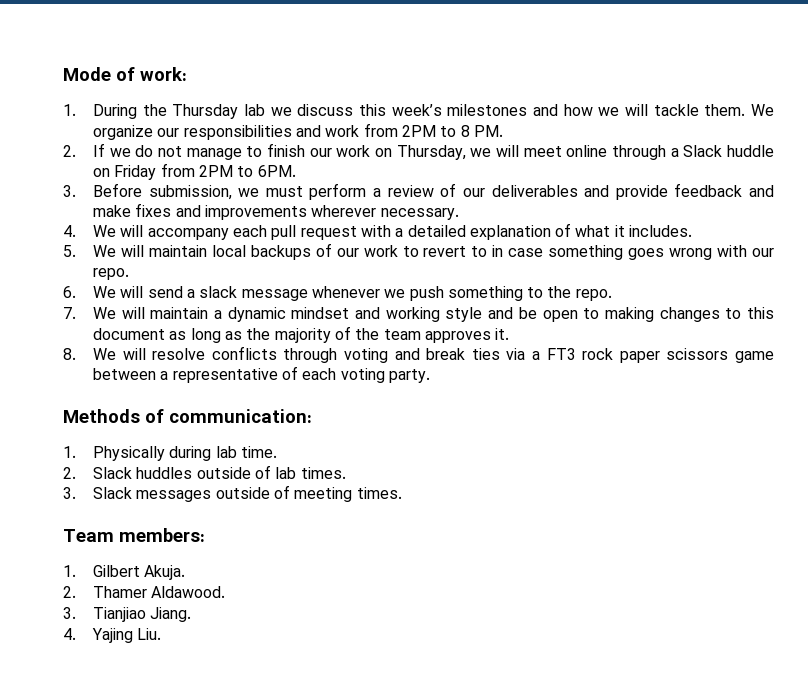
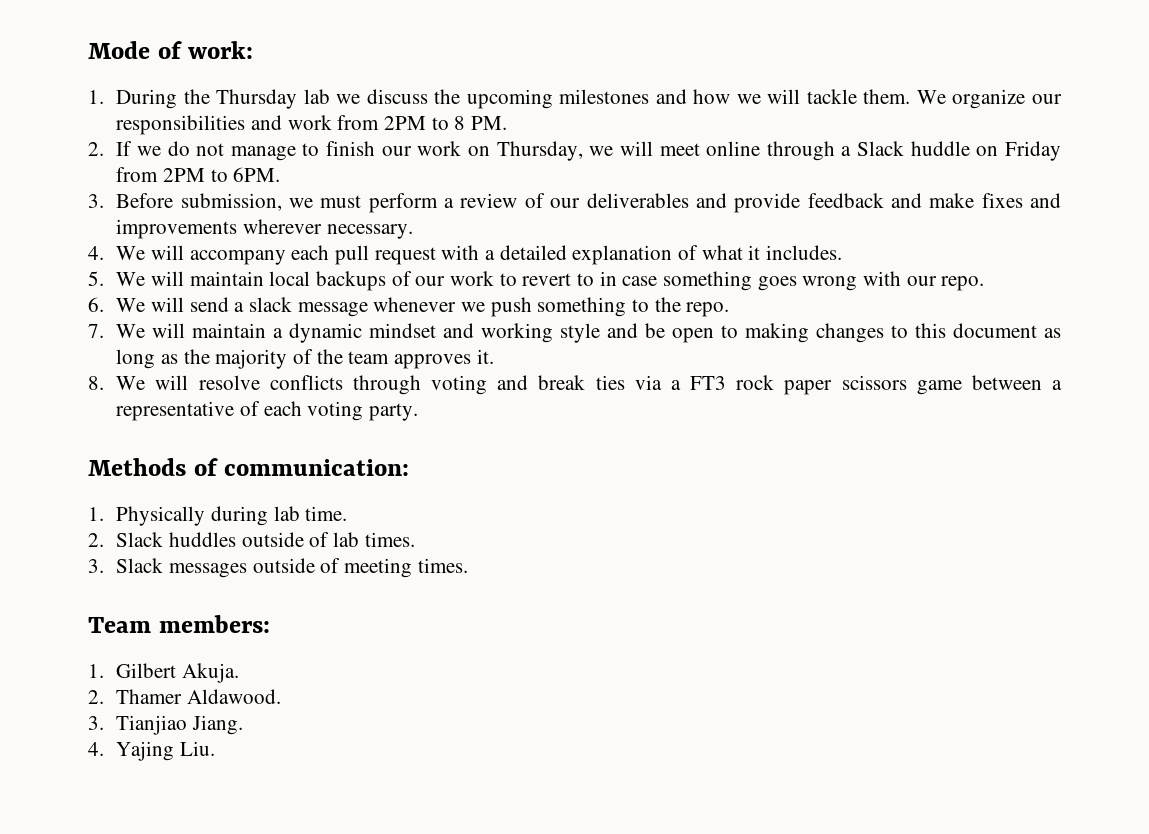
[358,104,442,116] this week’s -> [434,89,553,109] the upcoming

